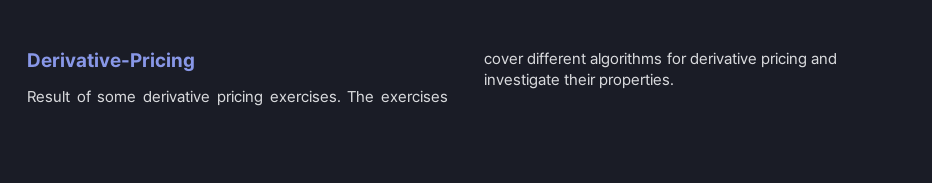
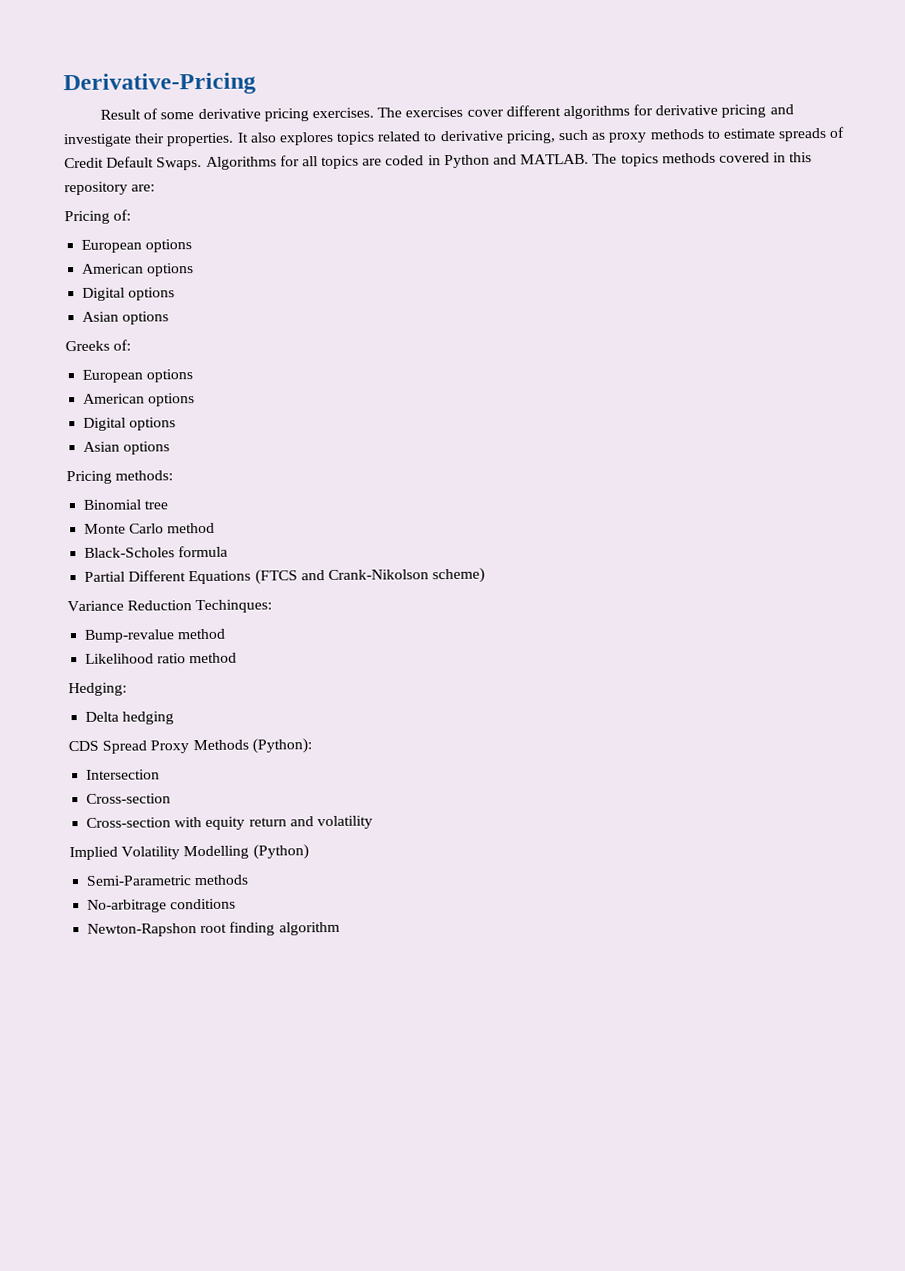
(675, 81) none -> [236,126,846,146] [64,152,813,171] [64,181,156,196] [64,209,132,225] [81,239,193,253] [82,263,195,277] [82,287,176,301] [82,311,170,325] [65,339,132,352] [82,369,194,383] [83,393,196,407] [83,417,177,431] [83,441,171,455] [66,470,174,485] [83,499,169,510] [84,522,216,534] [84,545,229,558] [84,567,486,585] [67,599,273,614] [84,628,227,643] [85,652,238,664] [68,682,127,697] [85,711,175,725] [68,738,312,754] [86,769,161,780] [86,793,172,804] [86,815,373,830] [69,844,309,861] [86,874,249,886] [87,898,237,913] [87,921,340,937] It also explores topics related to derivative pricing, such as proxy methods to estimate spreads of Credit Default Swaps. Algorithms for all topics are coded in Python and MATLAB. The topics methods covered in this repository are: // Pricing of: // European options // American options // Digital options // Asian options // Greeks of: // European options // American options // Digital options // Asian options // Pricing methods: // Binomial tree // Monte Carlo method // Black-Scholes formula // Partial Different Equations (FTCS and Crank-Nikolson scheme) // Variance Reduction Techinques: // Bump-revalue method // Likelihood ratio method // Hedging: // Delta hedging // CDS Spread Proxy Methods (Python): // Intersection // Cross-section // Cross-section with equity return and volatility // Implied Volatility Modelling (Python) // Semi-Parametric methods // No-arbitrage conditions // Newton-Rapshon root finding algorithm

